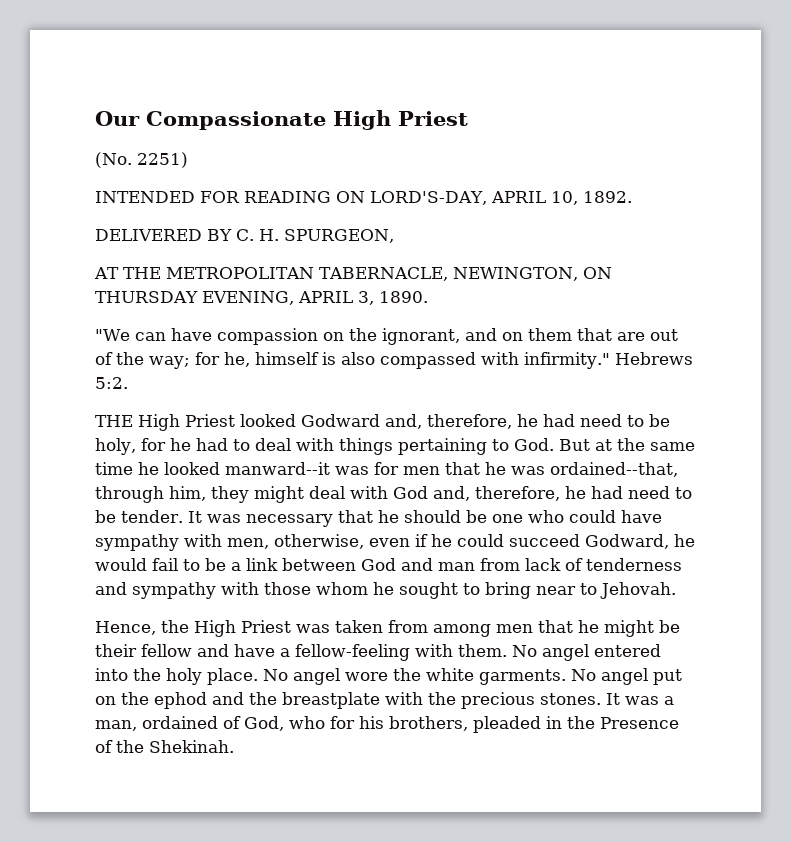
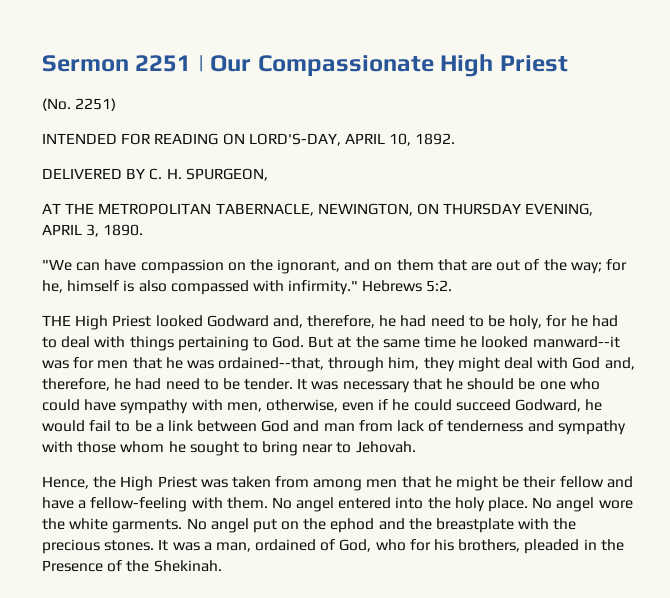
(95, 118) none -> [42,55,204,72] Sermon 2251 |

